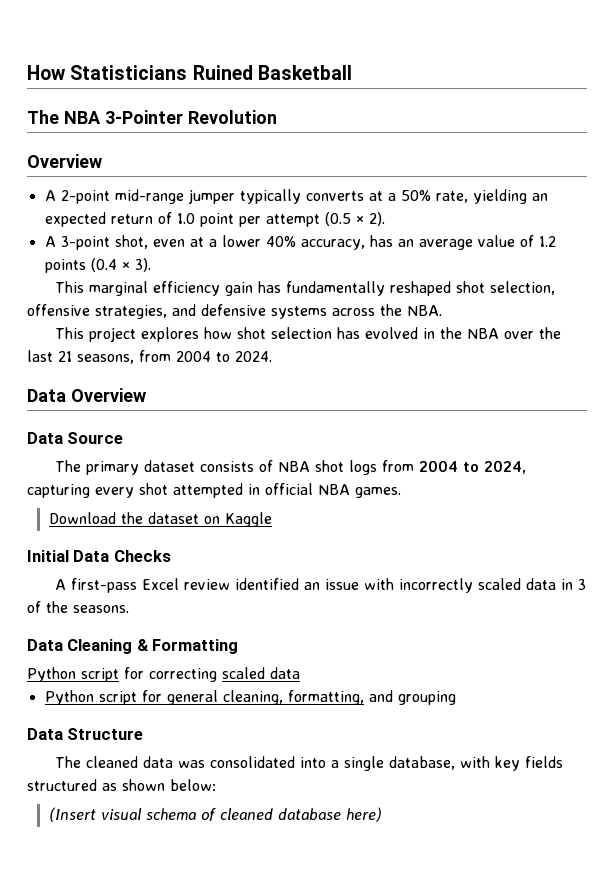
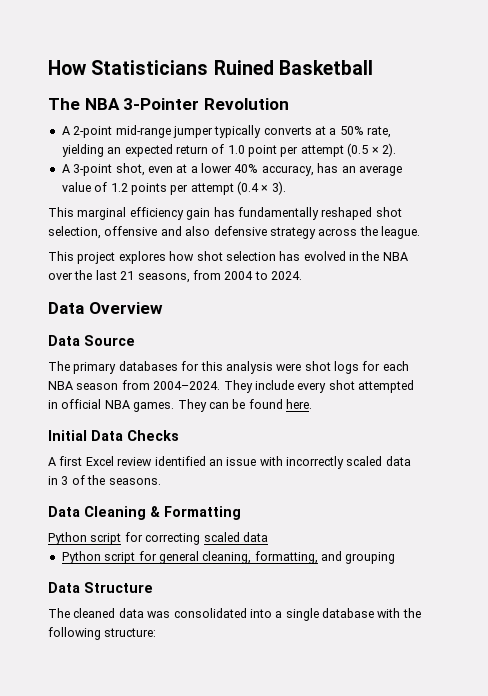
[27,154,102,168] // Overview -> (289, 104) none
(86, 266) none -> [170,183,234,195] per attempt
[95,304,327,319] strategies, and defensive systems -> [160,226,316,239] and also defensive strategy
[407,305,442,316] NBA. -> [381,226,420,239] league.
[144,460,527,475] [27,484,90,498] dataset consists of NBA shot logs from 2004 to 2024, capturing -> [118,361,409,374] [48,380,294,393] databases for this analysis were shot logs for each NBA season from 2004–2024. They include
[48,512,272,527] // Download the dataset on Kaggle -> [177,399,312,412] They can be found here.
[71,578,138,593] first-pass -> [59,456,83,466] first
[389,756,564,771] [27,779,216,791] [48,807,382,822] database, with key fields structured as shown below: // (Insert visual schema of cleaned database here) -> [322,608,421,618] [48,627,157,640] database with the following structure:

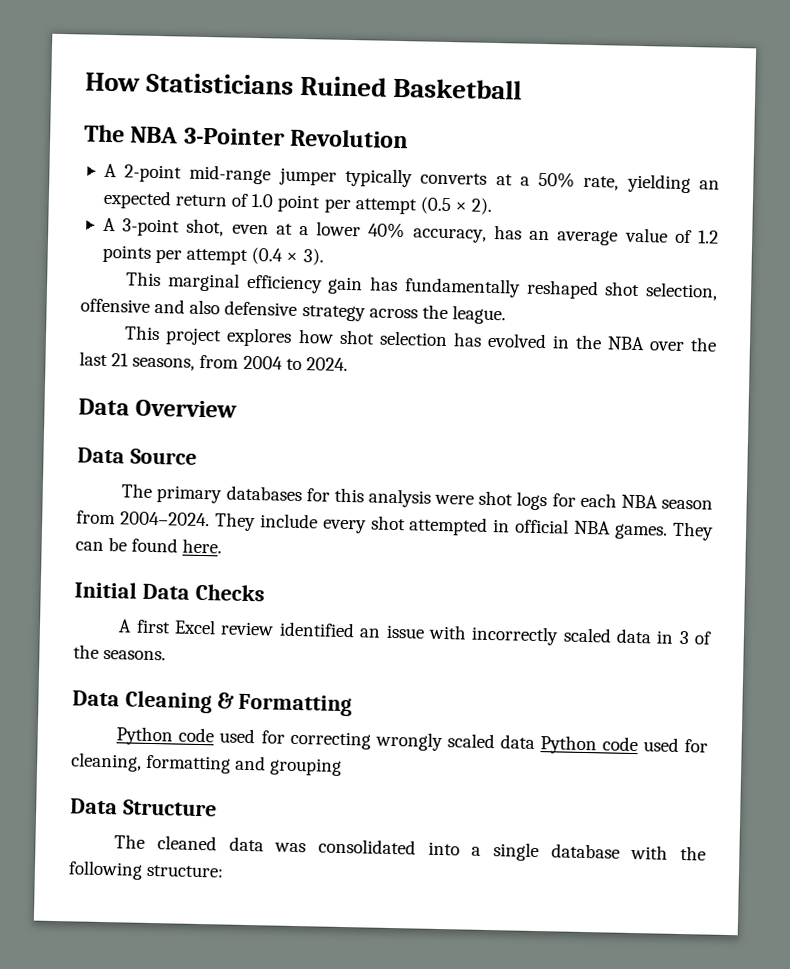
[90,533,122,545] script -> [178,727,256,744] code used
[203,532,268,542] [61,551,318,564] scaled data // Python script for general cleaning, formatting, -> [374,731,708,755] [70,752,232,774] wrongly scaled data Python code used for cleaning, formatting

